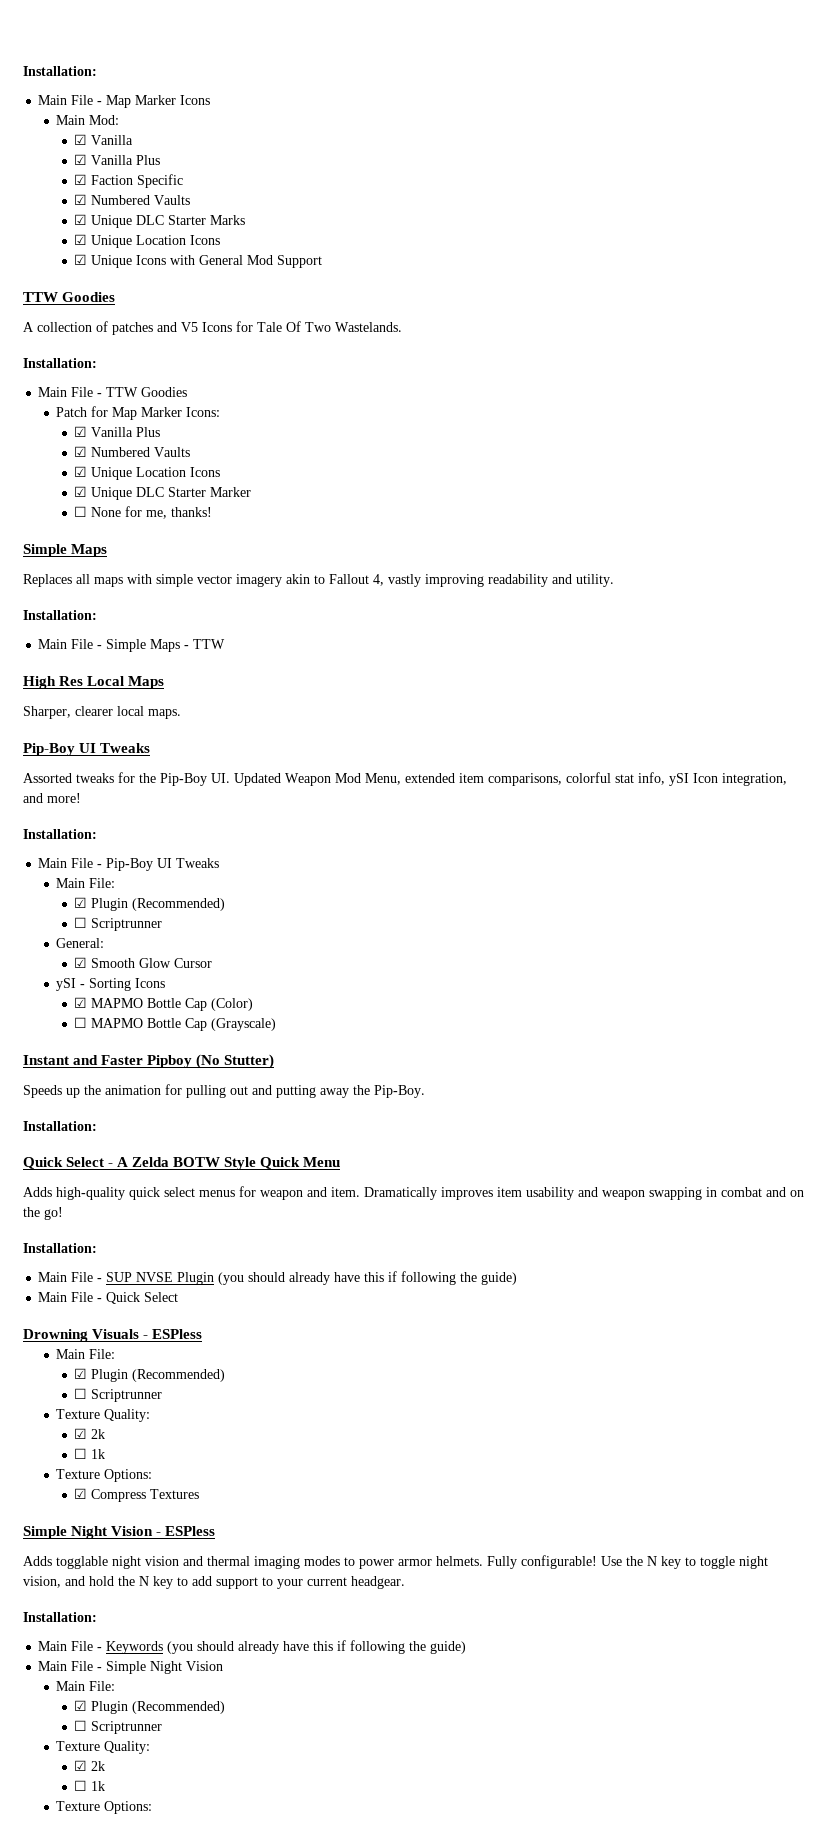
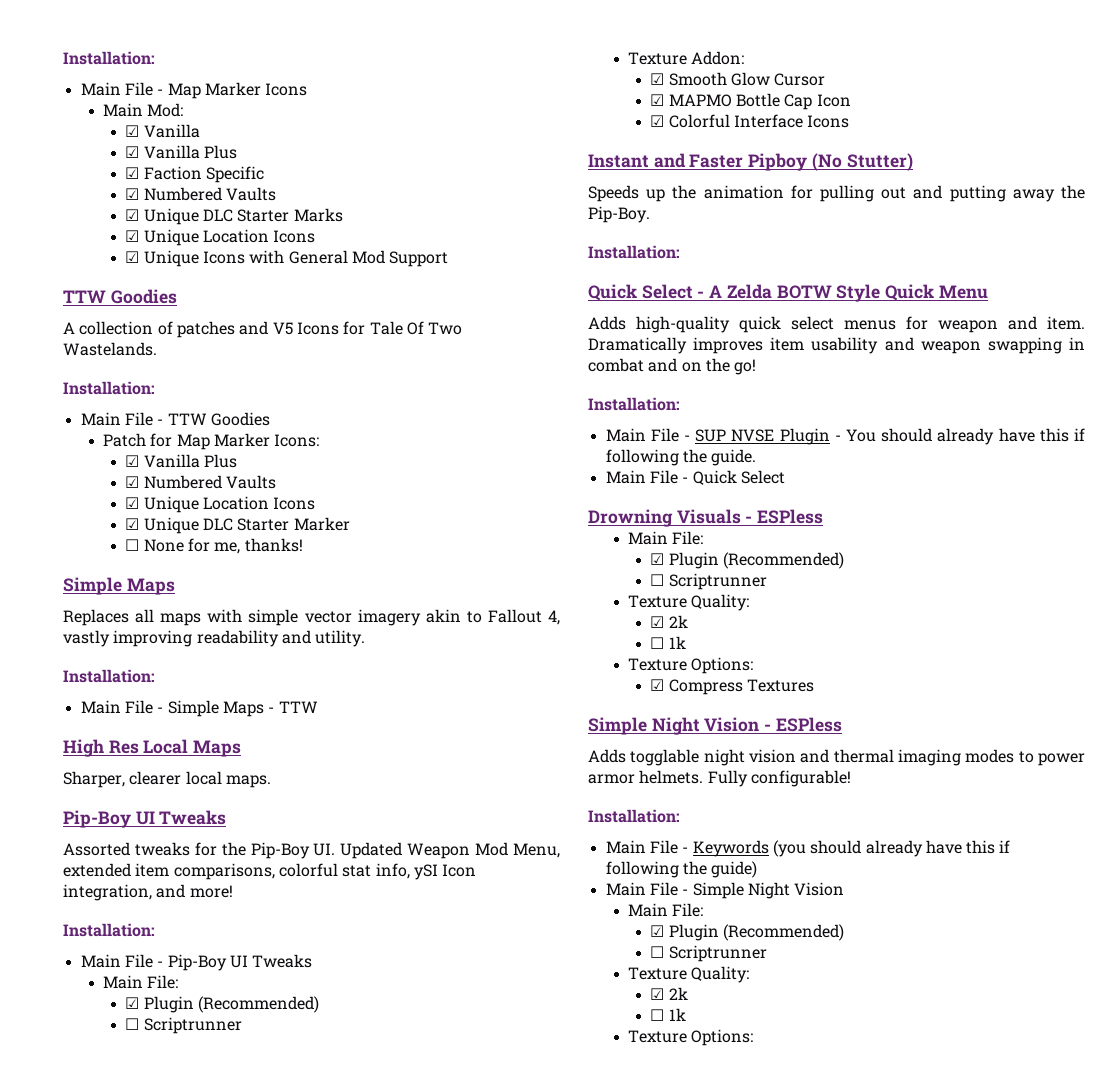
[56,938,105,948] General: -> [627,51,745,65] Texture Addon:
[56,978,166,991] // ySI - Sorting Icons -> (826, 79) none
[211,998,254,1011] [74,1017,277,1031] (Color) // ☐ MAPMO Bottle Cap (Grayscale) -> [816,94,851,107] [650,114,850,128] Icon // ☑ Colorful Interface Icons
[218,1271,518,1285] (you should already have this if following the guide) -> [834,428,1085,445] [605,449,757,466] - You should already have this if following the guide.
[601,1556,768,1569] [23,1576,405,1589] Use the N key to toggle night vision, and hold the N key to add support to your current headgear. -> (851, 778) none

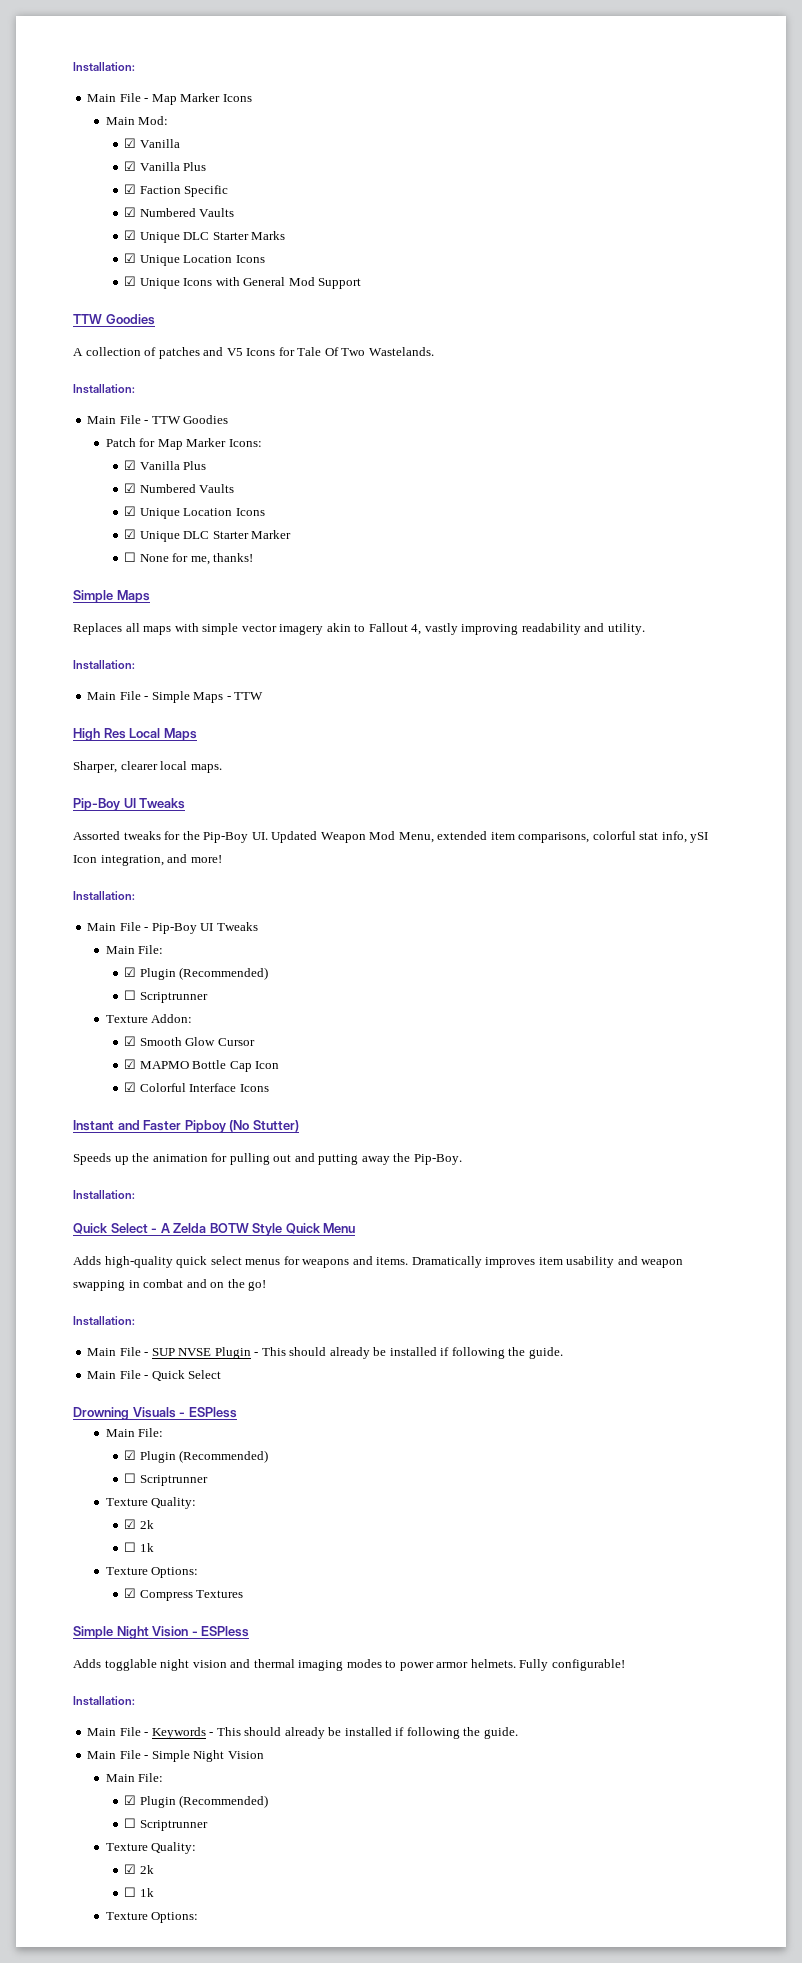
[938,316,1085,333] weapon and item. -> [302,1256,409,1268] weapons and items.
[846,428,1069,445] You should already have this -> [261,1347,437,1359] This should already be installed
[772,840,1011,857] [605,861,758,878] (you should already have this if following the guide) -> [209,1727,518,1739] - This should already be installed if following the guide.

